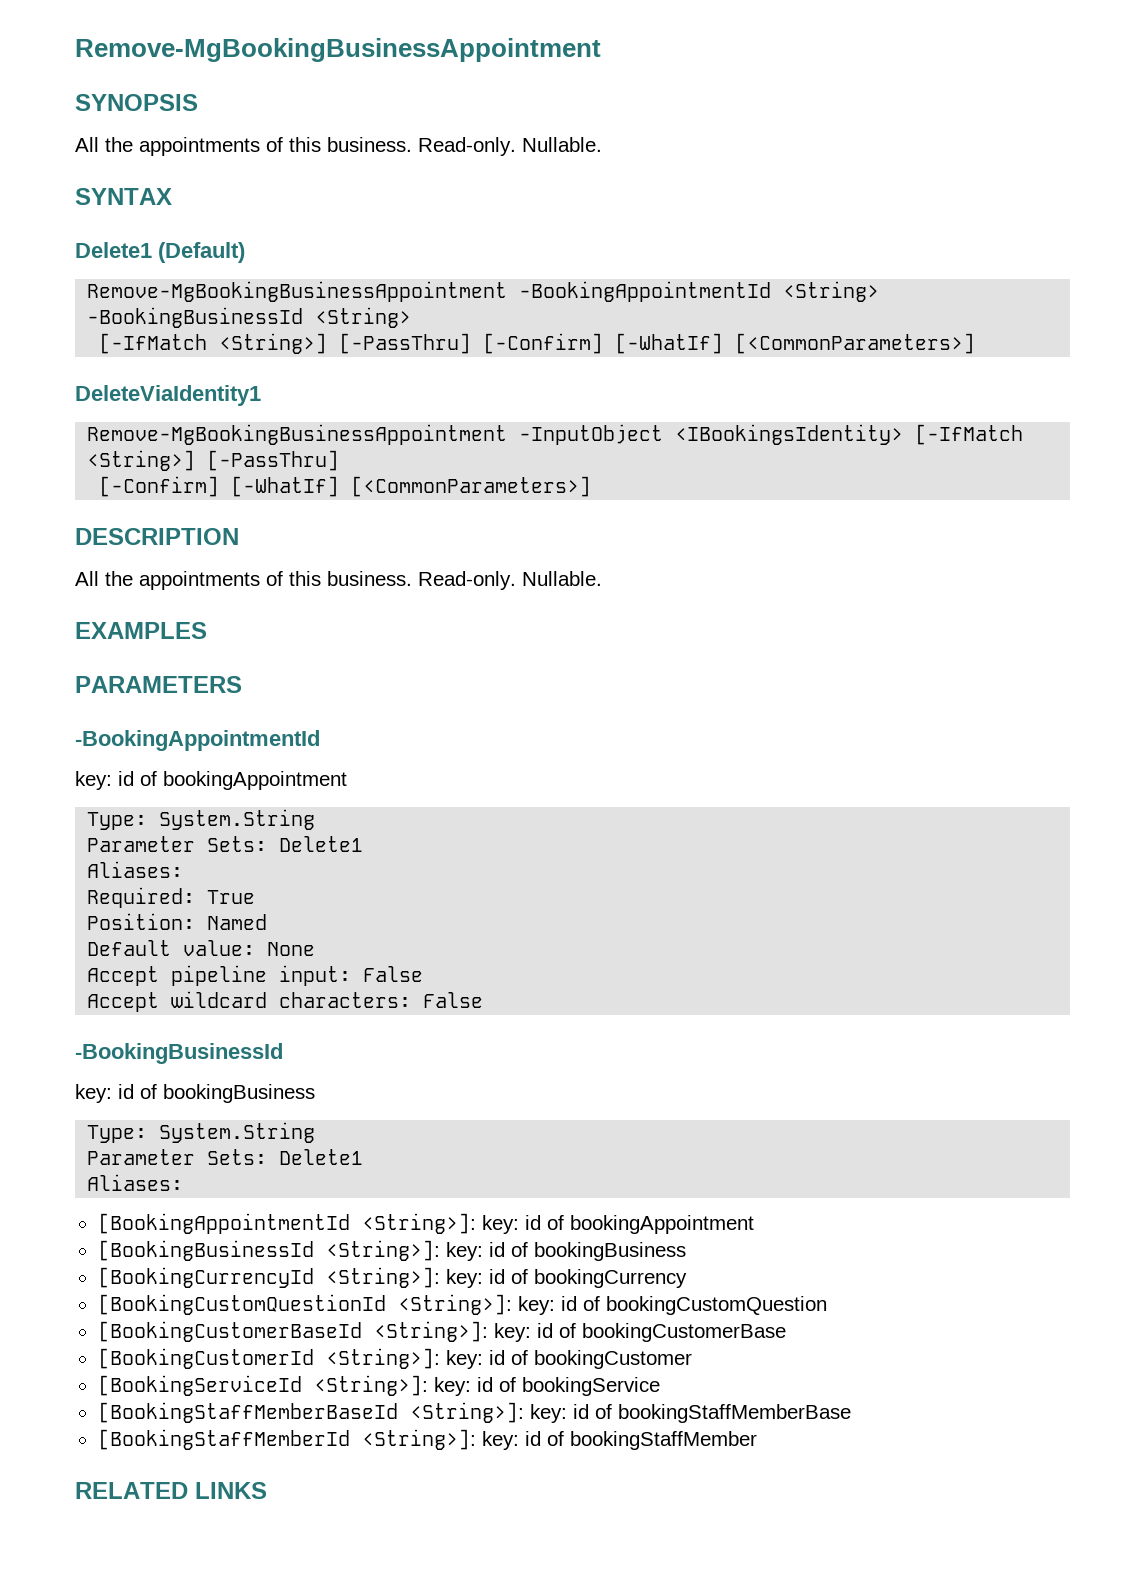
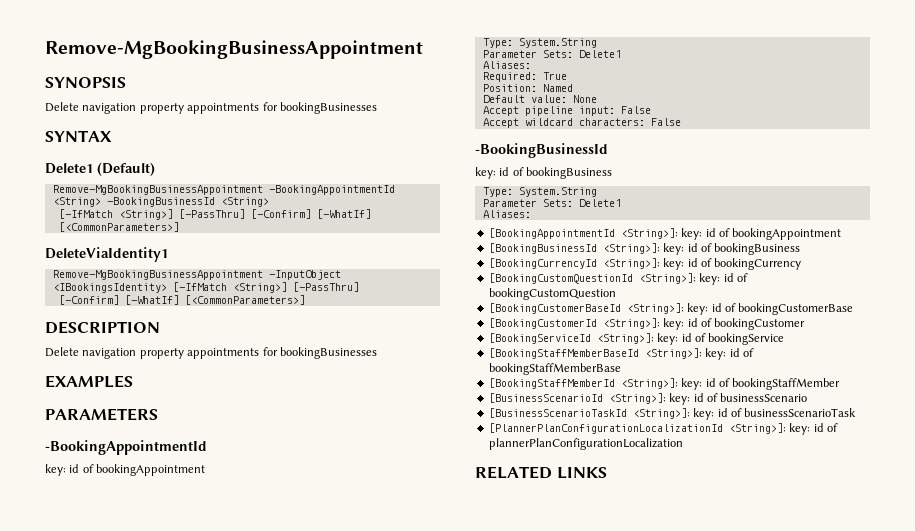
[75,137,602,156] All the appointments of this business. Read-only. Nullable. -> [45,102,377,114] Delete navigation property appointments for bookingBusinesses
[75,571,602,590] All the appointments of this business. Read-only. Nullable. -> [45,347,377,359] Delete navigation property appointments for bookingBusinesses
(757, 1440) none -> [488,393,808,405] [488,408,857,420] [488,423,838,435] [488,438,683,450] // [BusinessScenarioId <String>]: key: id of businessScenario // [BusinessScenarioTaskId <String>]: key: id of businessScenarioTask // [PlannerPlanConfigurationLocalizationId <String>]: key: id of plannerPlanConfigurationLocalization

